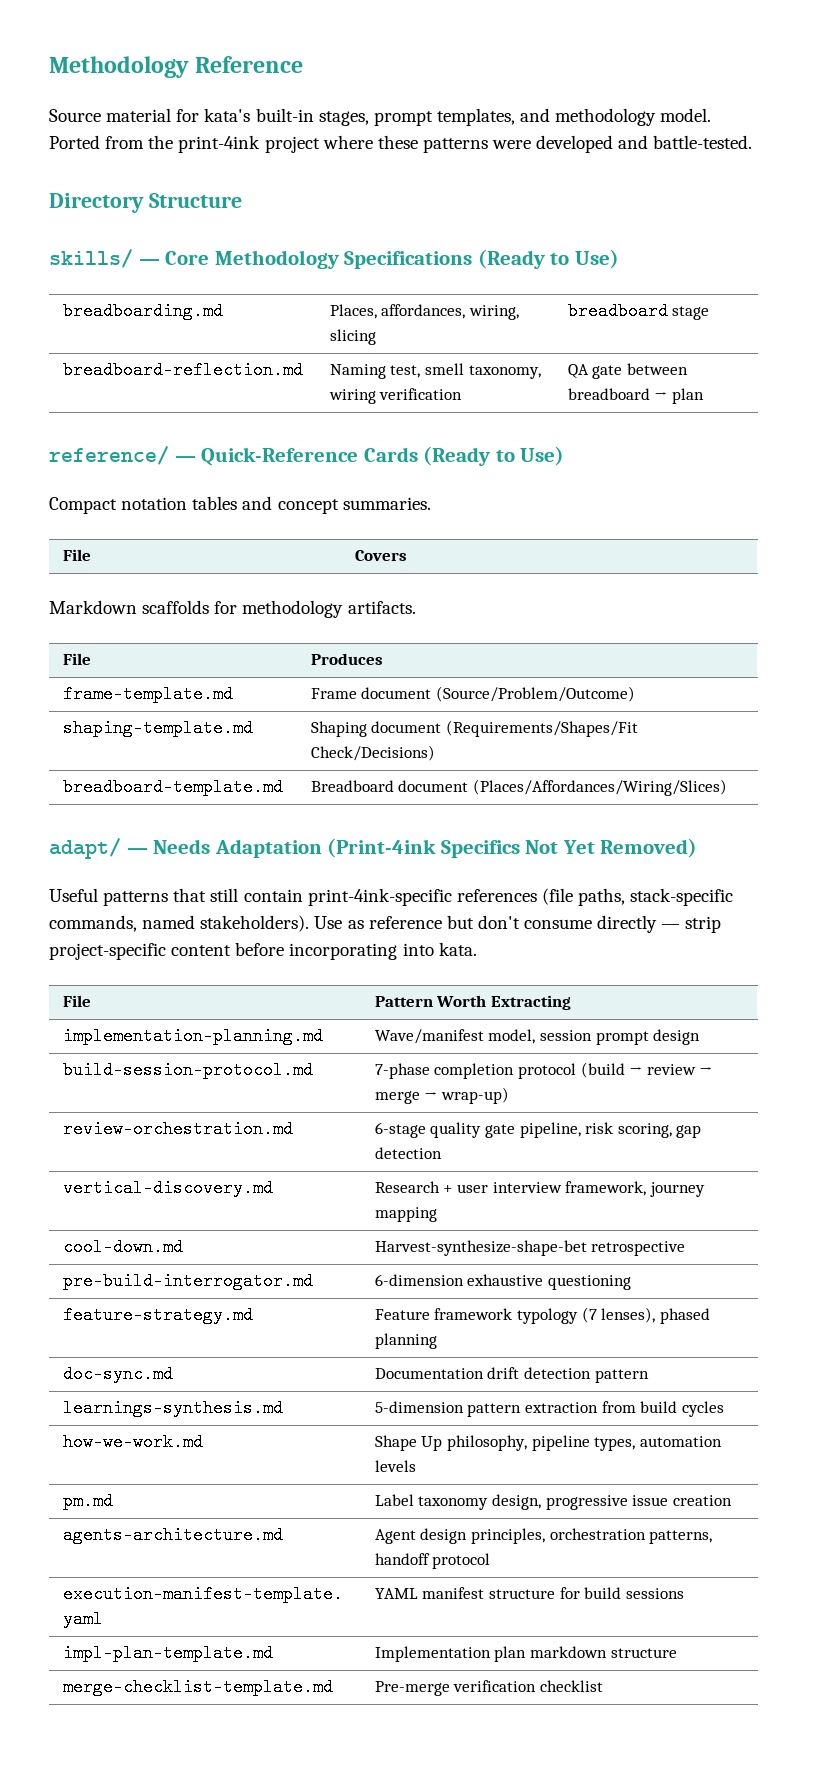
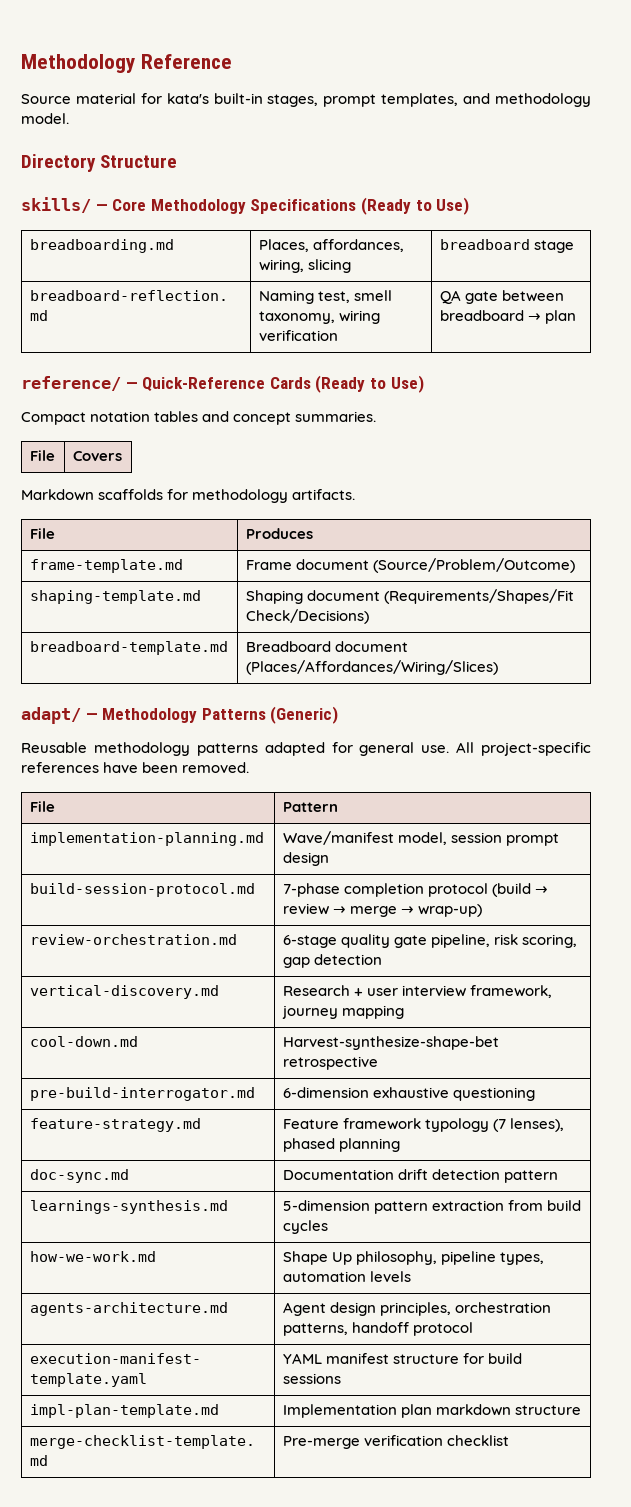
[49,135,753,153] Ported from the print-4ink project where these patterns were developed and battle-tested. -> (69, 118) none
[153,838,698,858] [49,888,734,906] [49,915,722,933] [49,942,477,960] Needs Adaptation (Print-4ink Specifics Not Yet Removed) // Useful patterns that still contain print-4ink-specific references (file paths, stack-specific commands, named stakeholders). Use as reference but don't consume directly — strip project-specific content before incorporating into kata. -> [102,706,339,724] [21,742,591,756] [21,762,250,773] Methodology Patterns (Generic) // Reusable methodology patterns adapted for general use. All project-specific references have been removed.
[436,995,571,1010] Worth Extracting -> (338, 807) none
[62,1492,113,1510] [374,1494,732,1510] // pm.md | Label taxonomy design, progressive issue creation -> (411, 1276) none

